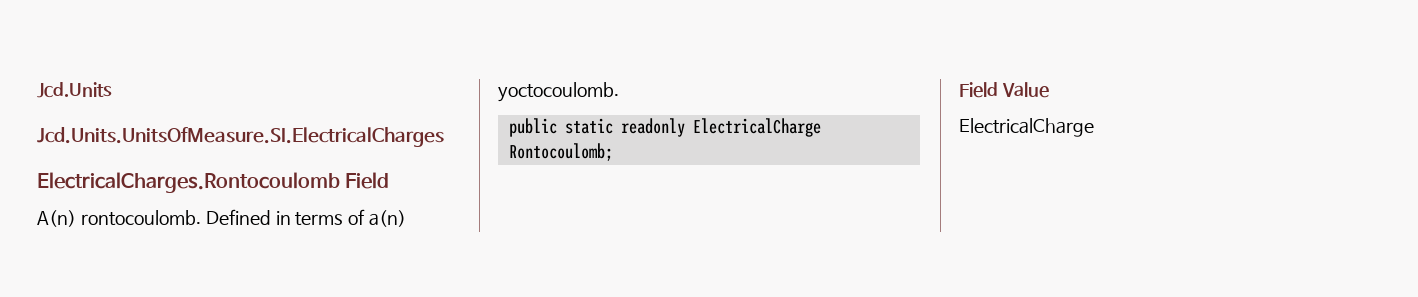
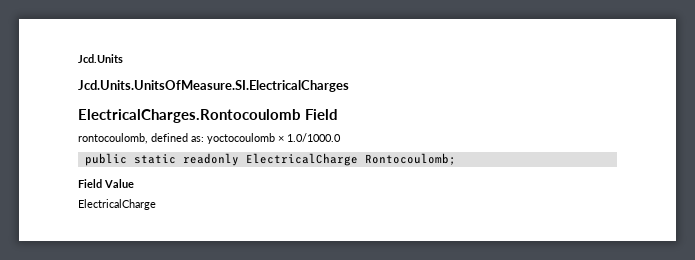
[37,209,407,227] [498,82,619,102] A(n) rontocoulomb. Defined in terms of a(n) yoctocoulomb. -> [78,133,341,144] rontocoulomb, defined as: yoctocoulomb × 1.0/1000.0

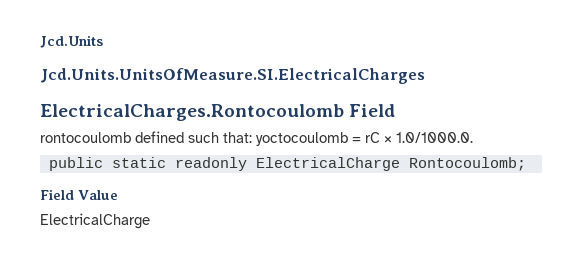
[78,133,341,144] rontocoulomb, defined as: yoctocoulomb × 1.0/1000.0 -> [40,131,473,146] rontocoulomb defined such that: yoctocoulomb = rC × 1.0/1000.0.

